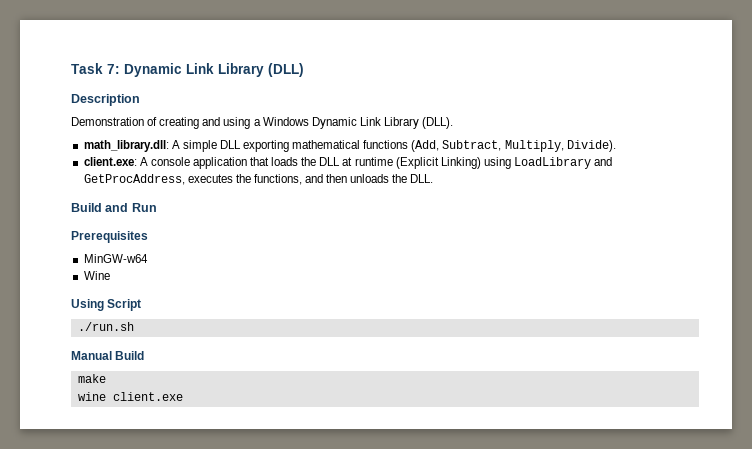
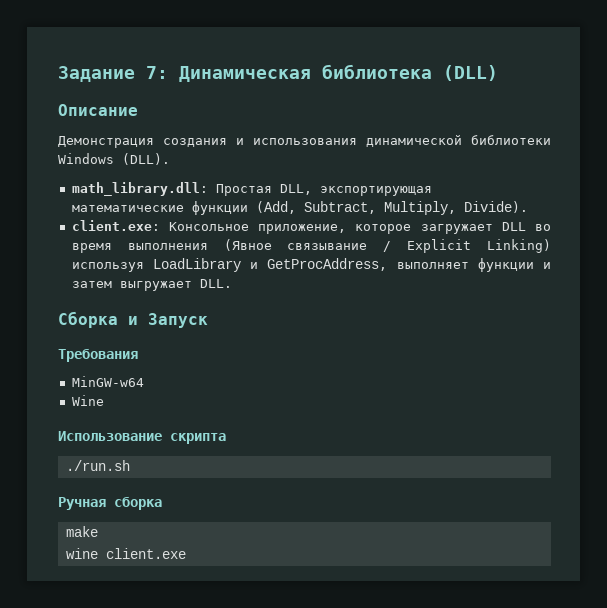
[71,63,304,77] [71,94,140,106] [71,117,454,129] [83,140,409,152] Task 7: Dynamic Link Library (DLL) // Description // Demonstration of creating and using a Windows Dynamic Link Library (DLL). // math_library.dll: A simple DLL exporting mathematical functions -> [58,64,498,82] [58,104,138,116] [58,135,551,148] [58,153,170,165] [71,182,432,196] [71,201,248,215] Задание 7: Динамическая библиотека (DLL) // Описание // Демонстрация создания и использования динамической библиотеки Windows (DLL). // math_library.dll: Простая DLL, экспортирующая математические функции
[139,157,613,169] [83,174,434,185] [71,203,157,212] [71,231,148,243] A console application that loads the DLL at runtime (Explicit Linking) using LoadLibrary and GetProcAddress, executes the functions, and then unloads the DLL. // Build and Run // Prerequisites -> [168,222,551,234] [71,239,551,253] [71,258,551,272] [71,279,232,291] [58,311,208,328] [58,348,138,362] Консольное приложение, которое загружает DLL во время выполнения (Явное связывание / Explicit Linking) используя LoadLibrary и GetProcAddress, выполняет функции и затем выгружает DLL. // Сборка и Запуск // Требования
[71,299,142,311] Using Script -> [58,431,226,444] Использование скрипта
[71,351,145,360] Manual Build -> [58,496,162,510] Ручная сборка

